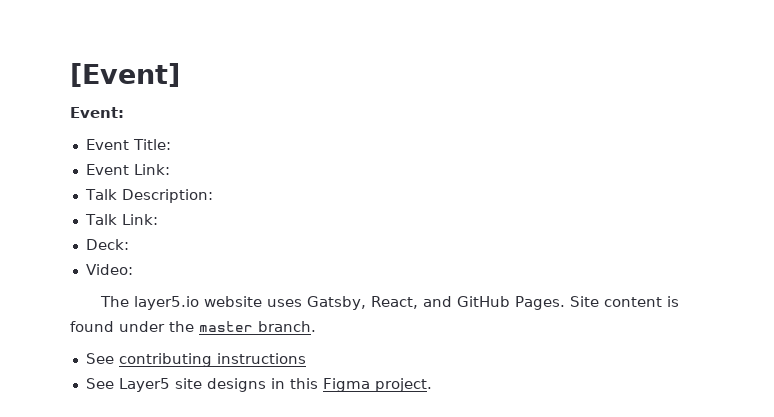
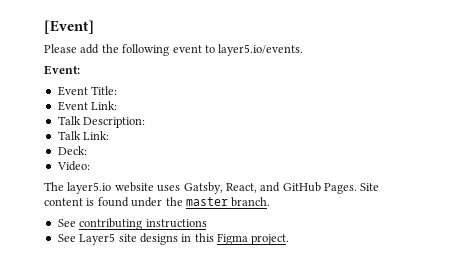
(180, 75) none -> [44,44,304,56] // Please add the following event to layer5.io/events.

